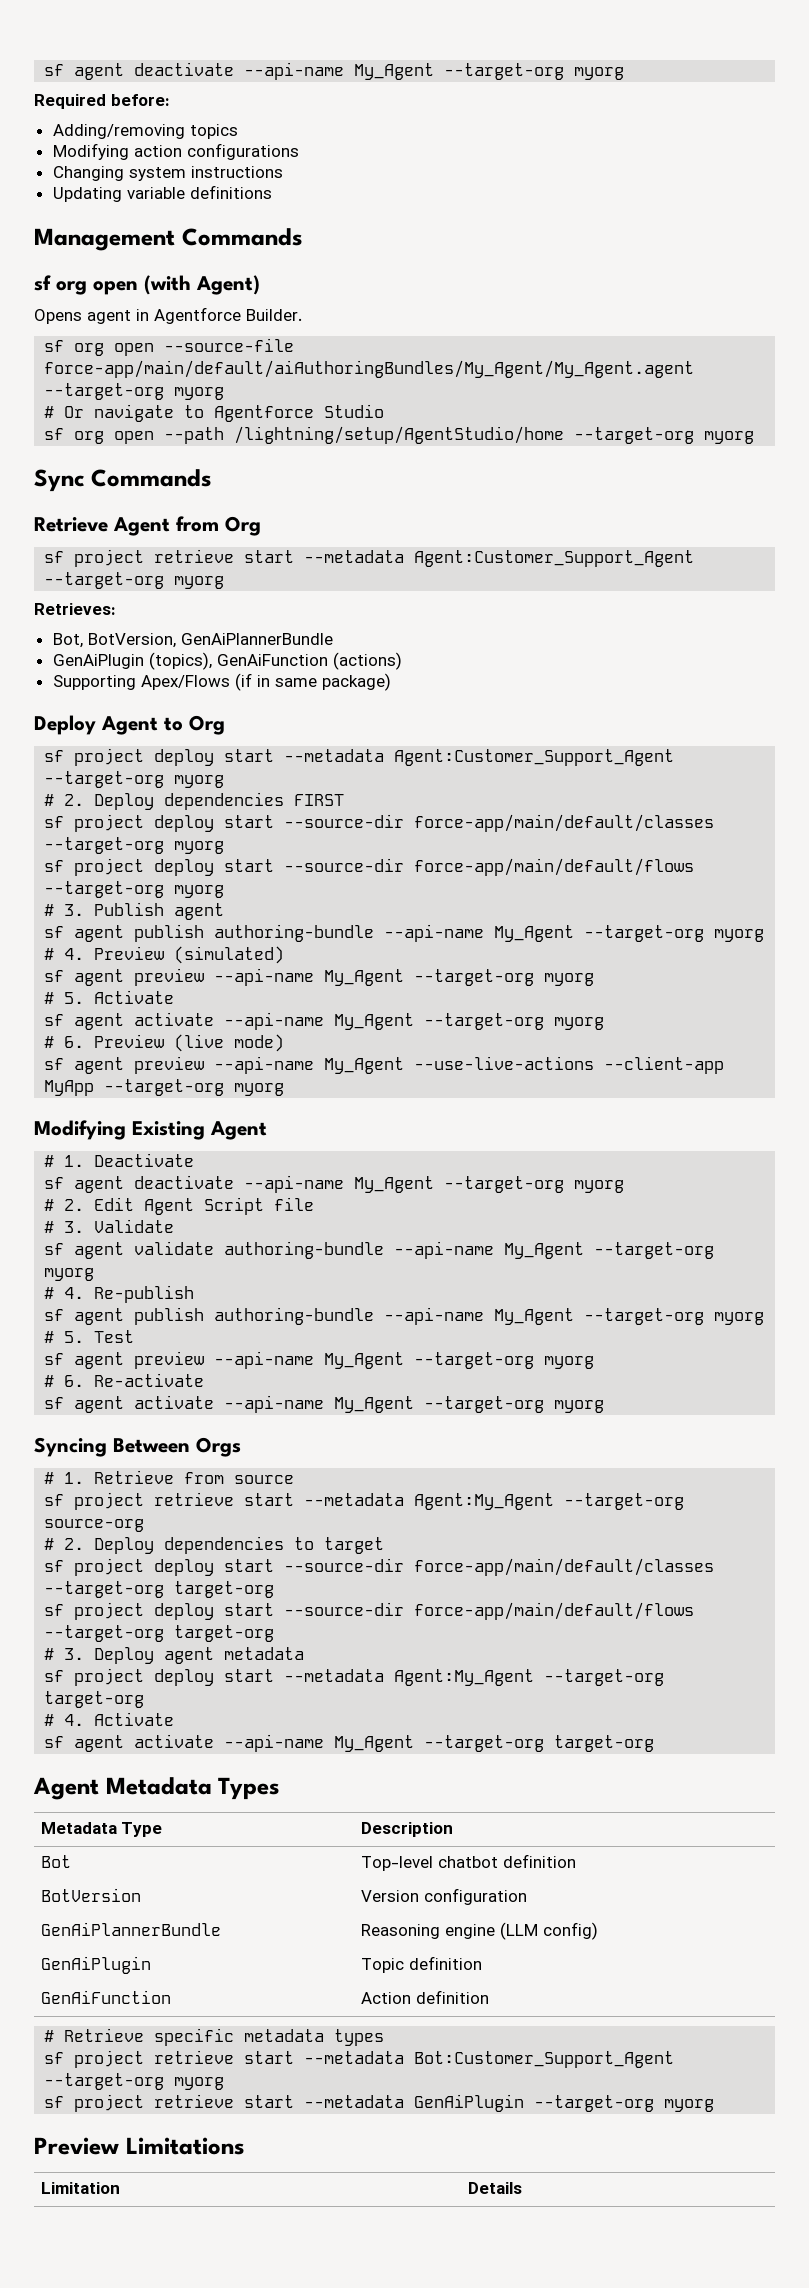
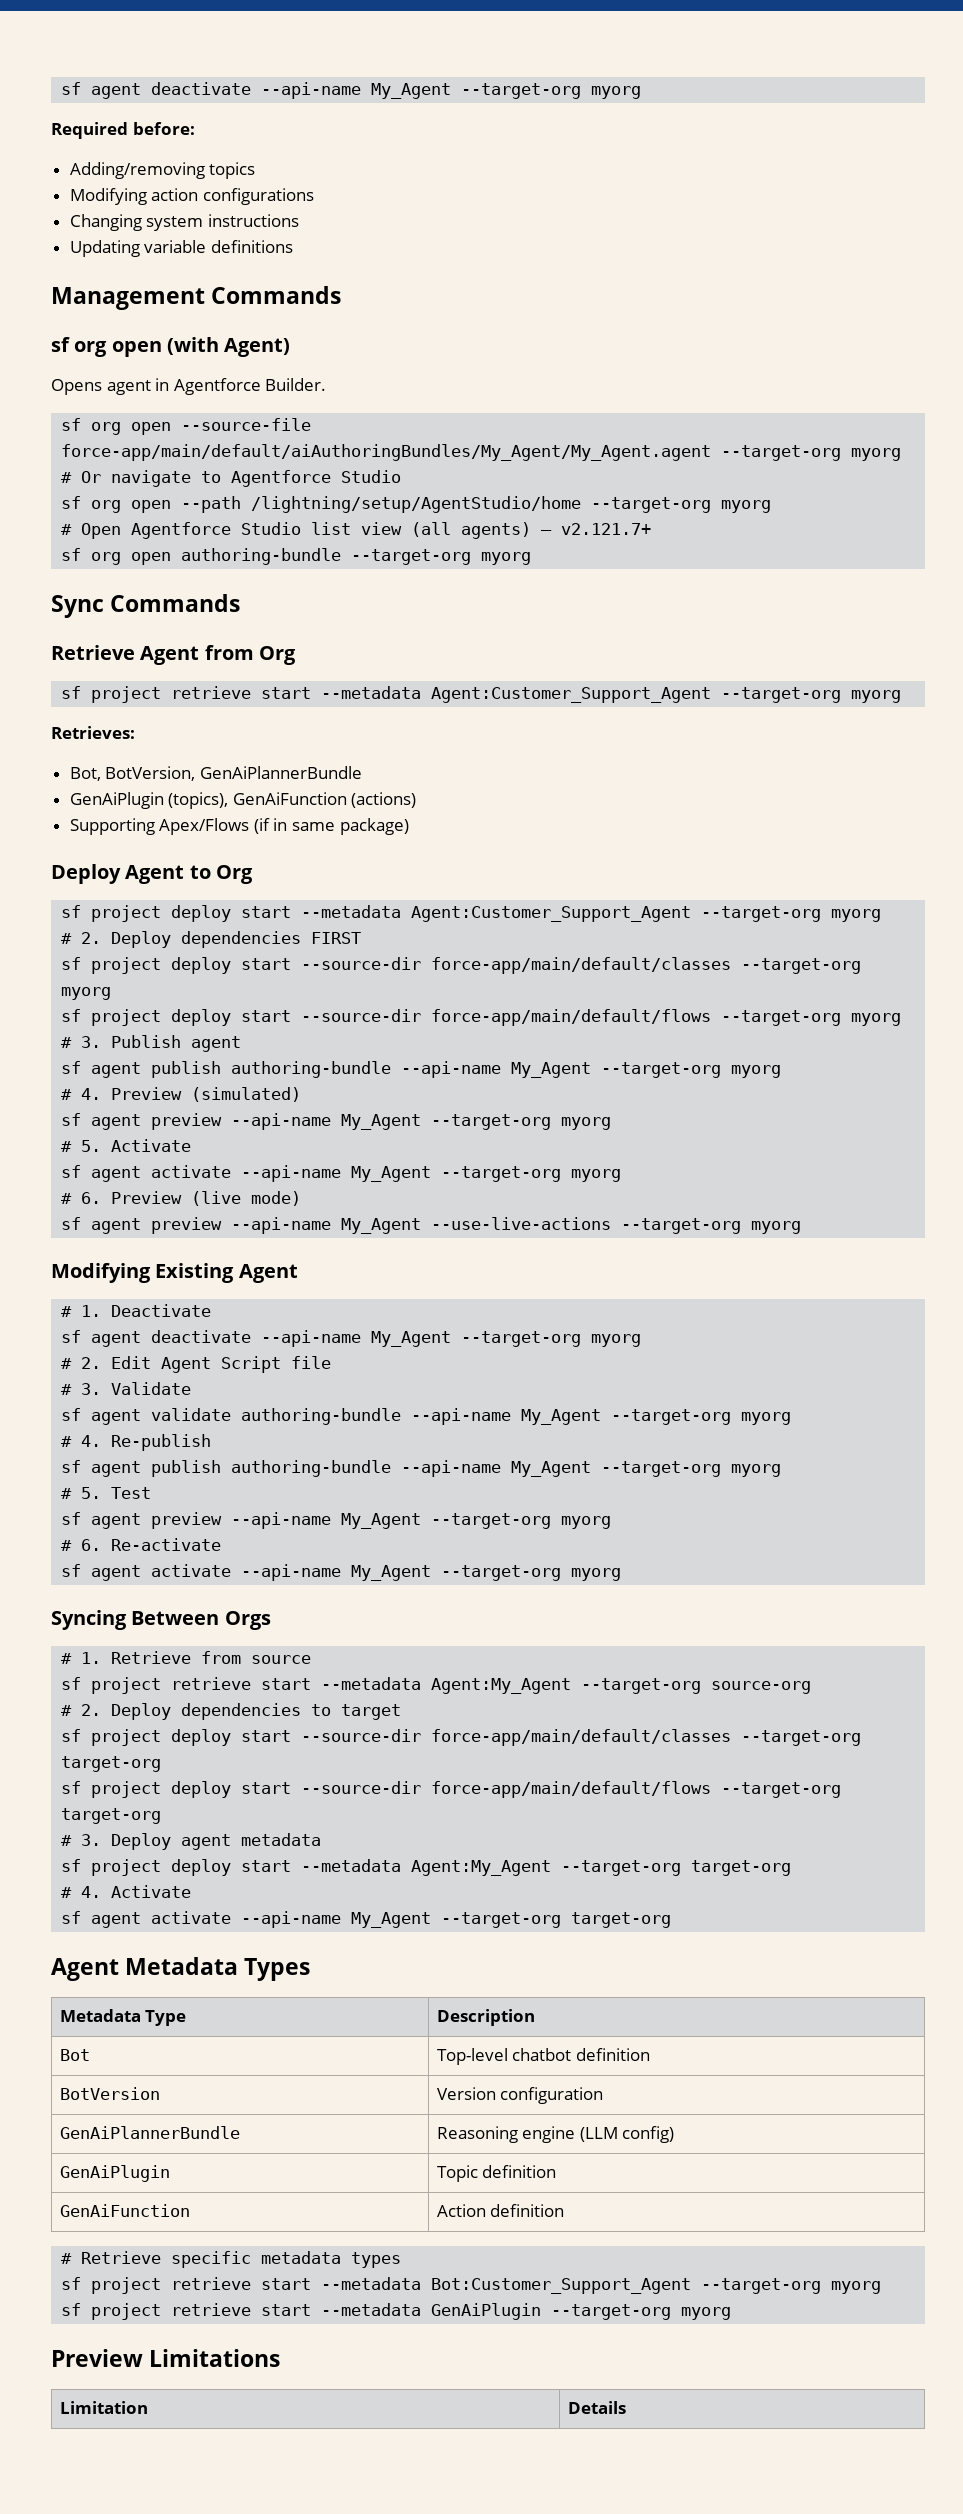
(755, 437) none -> [61,522,652,539] [61,548,532,565] // # Open Agentforce Studio list view (all agents) — v2.121.7+ // sf org open authoring-bundle --target-org myorg
[604,1056,725,1074] [44,1080,95,1096] --client-app MyApp -> (612, 1223) none

